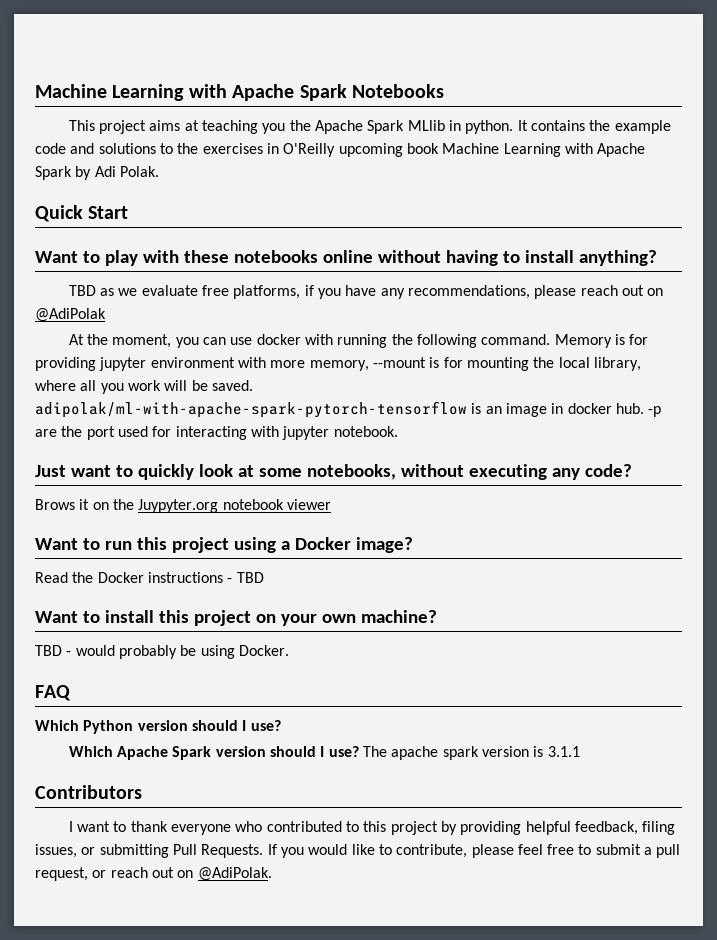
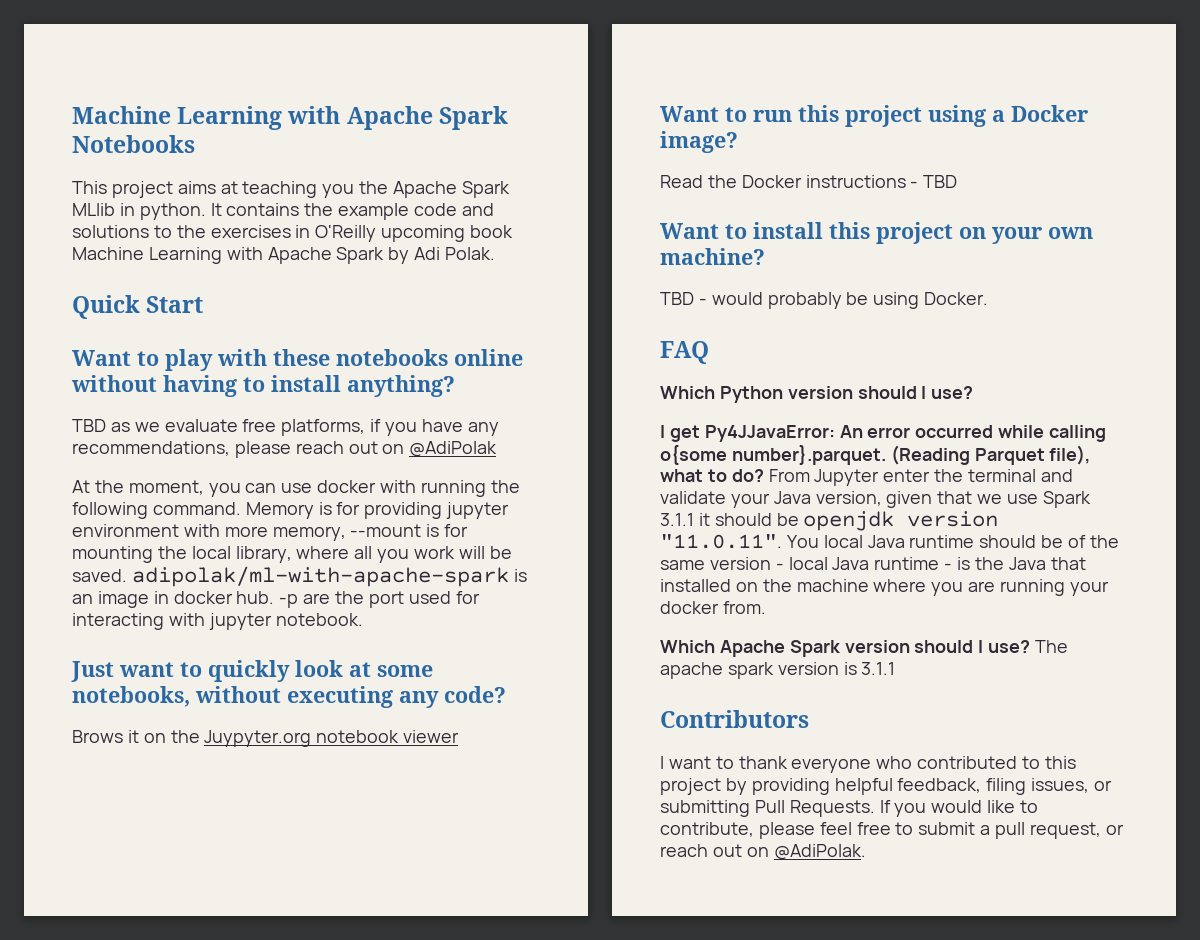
[35,401,467,418] adipolak/ml-with-apache-spark-pytorch-tensorflow -> [131,566,509,587] adipolak/ml-with-apache-spark
(281, 725) none -> [660,425,1107,442] [660,445,1091,465] [660,469,1073,486] [660,491,1091,508] [660,511,999,531] [660,534,1119,549] [660,557,1086,570] [660,579,1109,596] [660,601,766,614] // I get Py4JJavaError: An error occurred while calling o{some number}.parquet. (Reading Parquet file), what to do? From Jupyter enter the terminal and validate your Java version, given that we use Spark 3.1.1 it should be openjdk version "11.0.11". You local Java runtime should be of the same version - local Java runtime - is the Java that installed on the machine where you are running your docker from.

